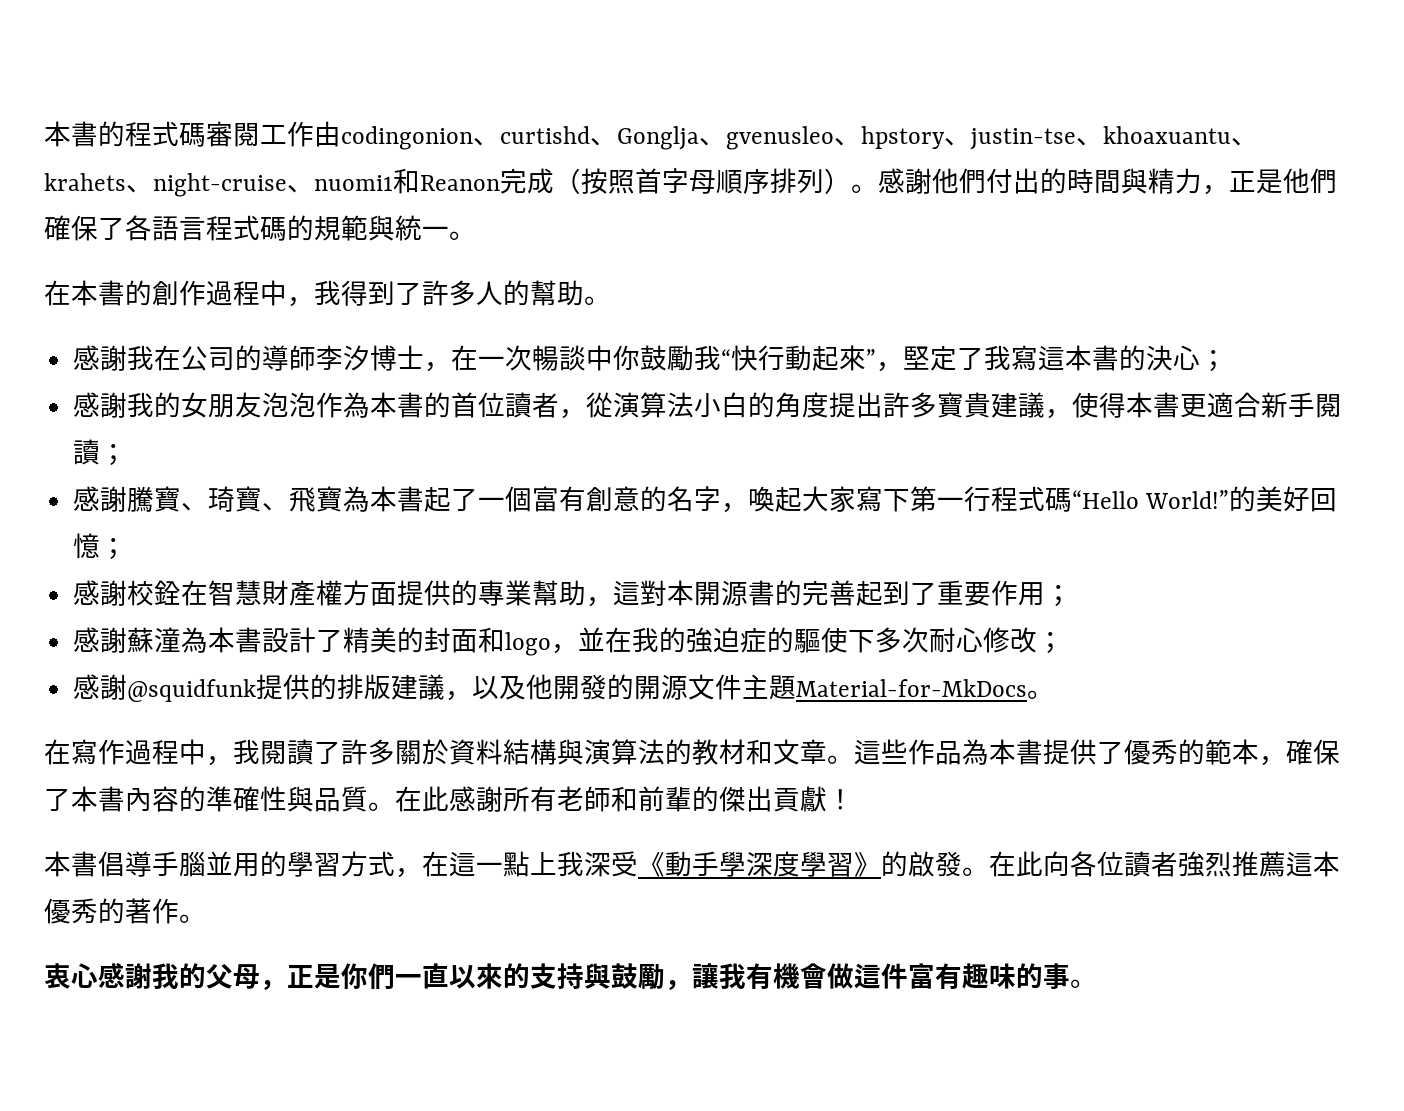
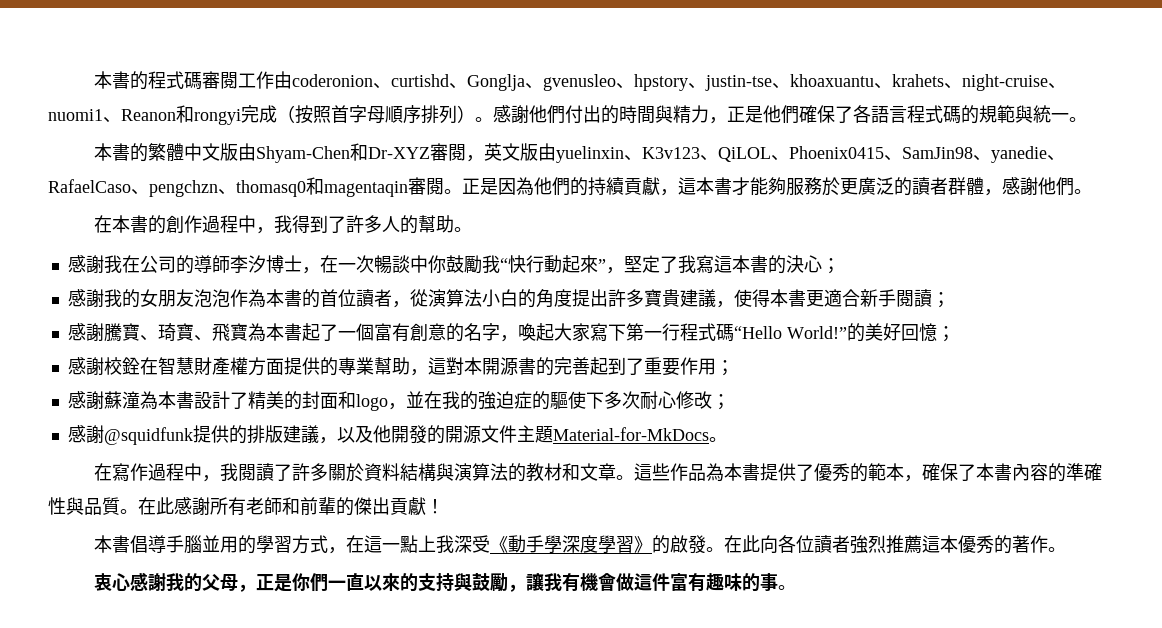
[341,126,473,150] codingonion -> [292,74,374,87] coderonion
[393,168,500,194] 和Reanon -> [103,105,241,125] 、Reanon和rongyi
(476, 235) none -> [94,143,1066,163] [48,177,1092,197] // 本書的繁體中文版由Shyam-Chen和Dr-XYZ審閱，英文版由yuelinxin、K3v123、QiLOL、Phoenix0415、SamJin98、yanedie、RafaelCaso、pengchzn、thomasq0和magentaqin審閱。正是因為他們的持續貢獻，這本書才能夠服務於更廣泛的讀者群體，感謝他們。

